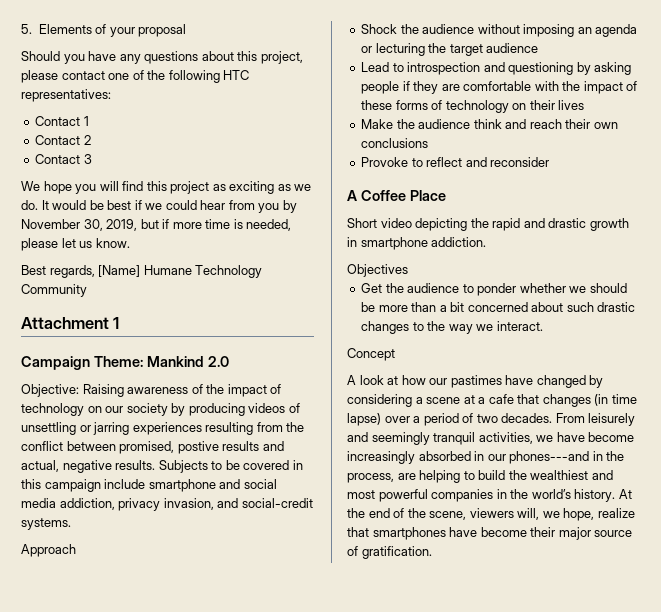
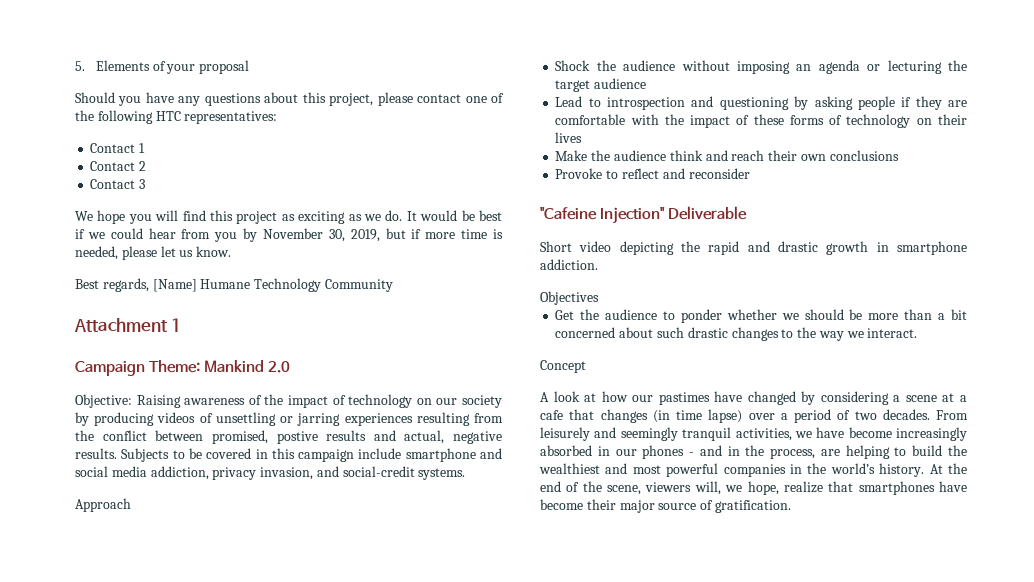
[347,190,446,201] A Coffee Place -> [540,206,748,224] "Cafeine Injection" Deliverable
[509,451,590,464] phones---and -> [642,445,722,459] phones - and

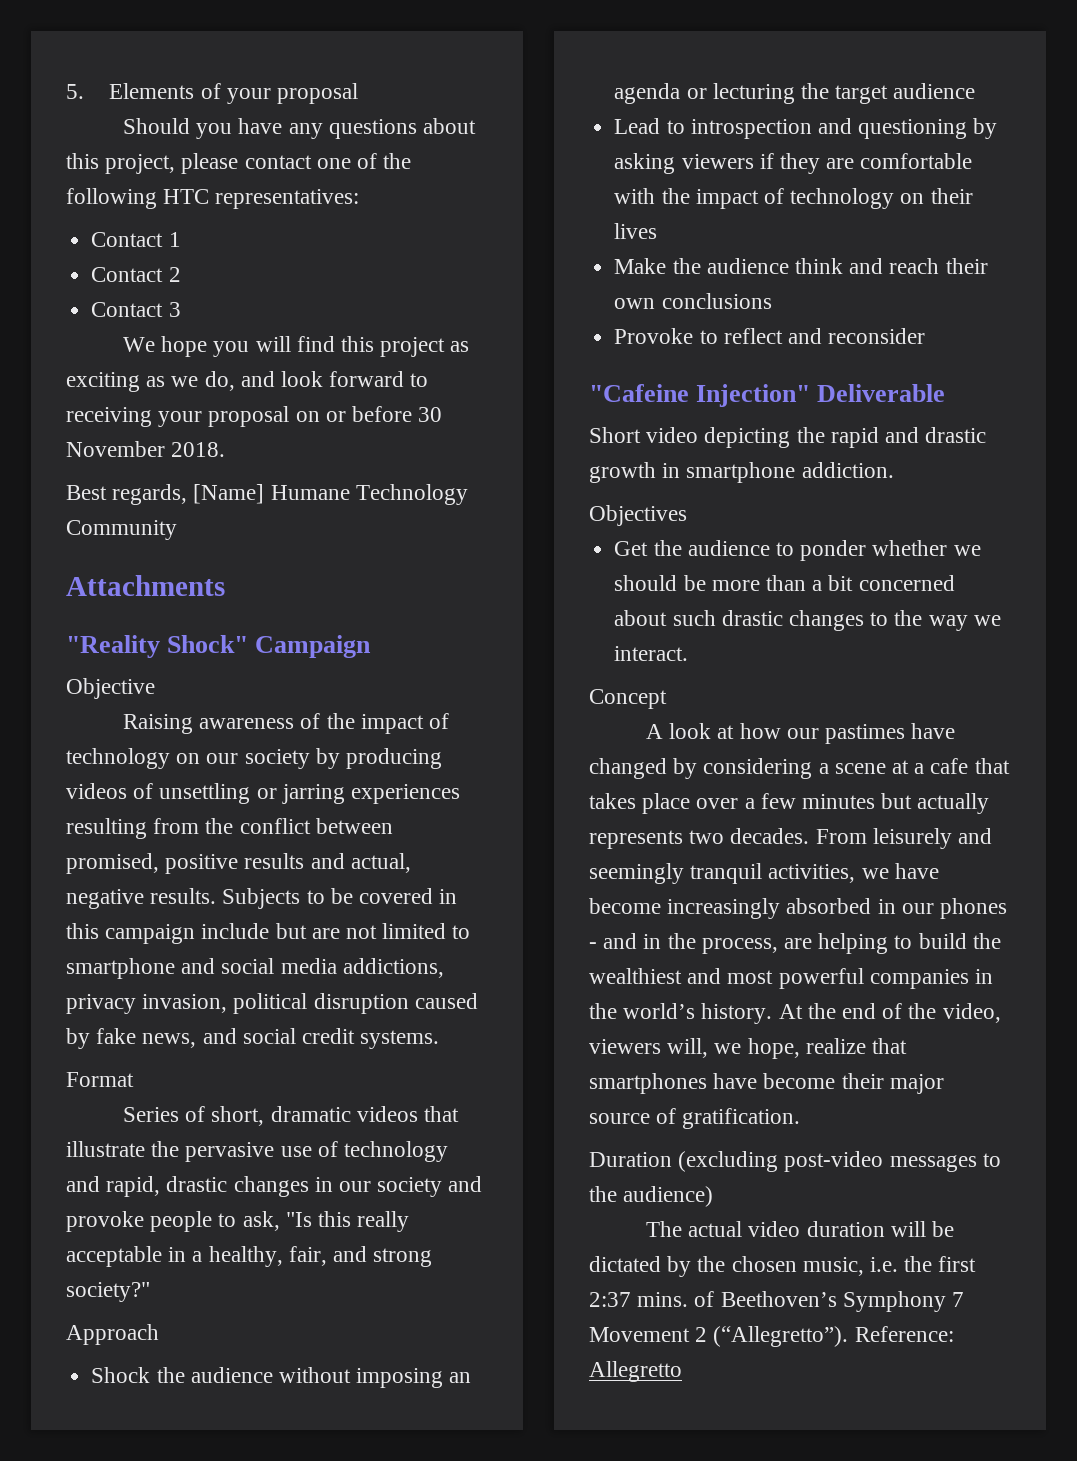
[385,210,502,221] [75,228,503,242] [75,246,232,260] do. It would be best if we could hear from you by November 30, 2019, but if more time is needed, please let us know. -> [204,371,429,391] [66,406,443,427] [66,441,226,457] do, and look forward to receiving your proposal on or before 30 November 2018.
[74,318,182,332] [75,360,291,376] [75,394,132,408] Attachment 1 // Campaign Theme: Mankind 2.0 // Objective: -> [66,575,225,596] [66,635,372,658] [66,678,155,699] Attachments // "Reality Shock" Campaign // Objective //
[276,431,318,444] postive -> [165,854,239,874] positive
(402, 453) none -> [275,923,471,939] but are not limited to
[150,466,209,480] addiction, -> [342,958,444,978] addictions,
[316,466,466,480] and social-credit systems. -> [233,993,478,1014] [66,1028,440,1049] [66,1072,134,1087] [122,1106,459,1126] [66,1141,449,1162] [66,1176,483,1197] [66,1211,410,1232] [66,1246,433,1267] [66,1282,150,1302] political disruption caused by fake news, and social credit systems. // Format // Series of short, dramatic videos that illustrate the pervasive use of technology and rapid, drastic changes in our society and provoke people to ask, "Is this really acceptable in a healthy, fair, and strong society?"
[857,96,895,110] people -> [681,154,754,169] viewers
[753,114,843,125] these forms of -> (784, 196) none
[600,409,851,423] changes (in time lapse) over a period of -> [589,793,990,814] [589,830,683,849] takes place over a few minutes but actually represents
[607,485,642,495] scene, -> [942,1003,1001,1023] video,
(791, 506) none -> [589,1151,1001,1172] [589,1186,714,1207] [645,1221,954,1237] [589,1256,977,1277] [589,1291,965,1312] [589,1326,954,1347] [589,1361,682,1382] // Duration (excluding post-video messages to the audience) // The actual video duration will be dictated by the chosen music, i.e. the first 2:37 mins. of Beethoven’s Symphony 7 Movement 2 (“Allegretto”). Reference: Allegretto

